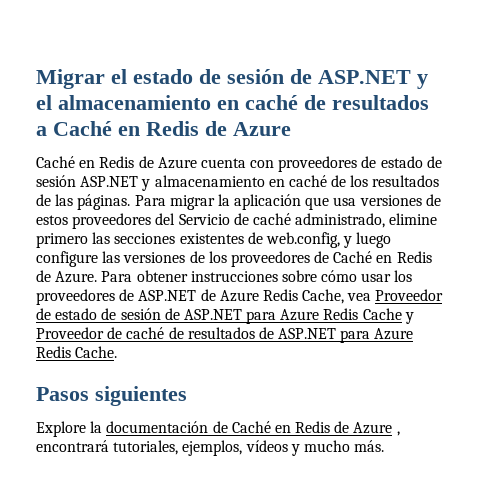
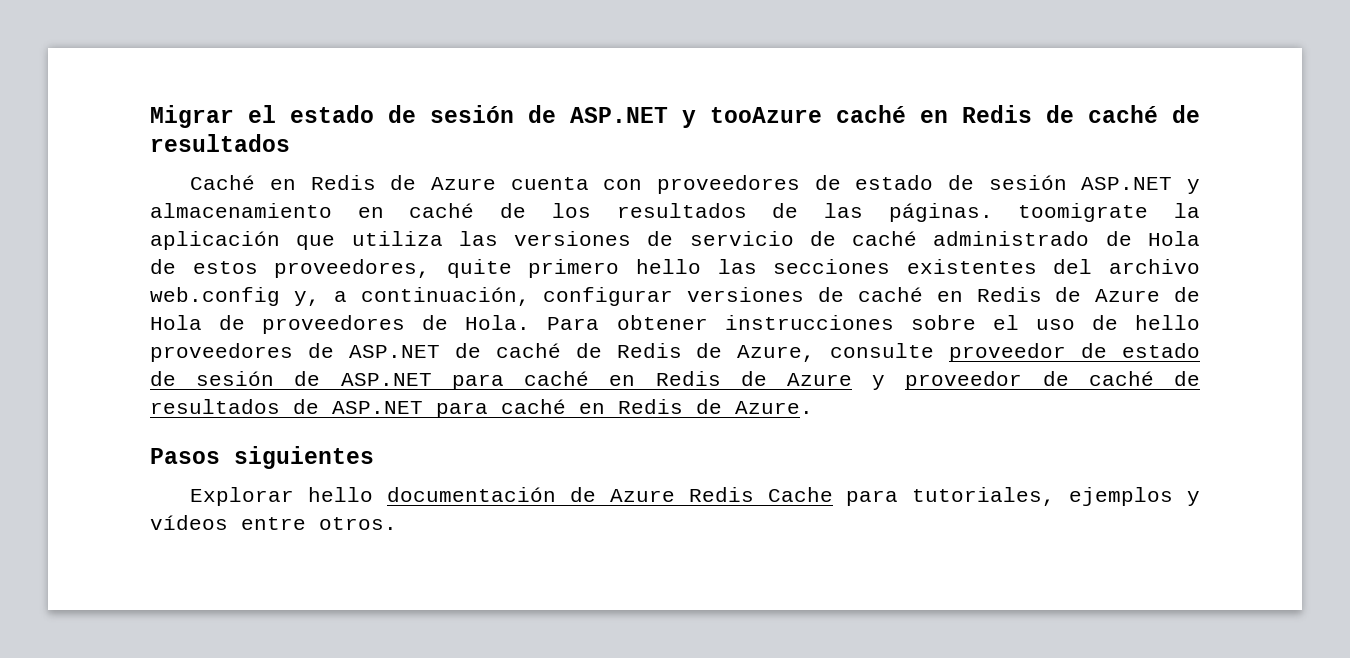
[36,95,429,110] [36,121,291,136] el almacenamiento en caché de resultados a Caché en Redis de Azure -> [710,105,1200,123] [150,134,290,152] tooAzure caché en Redis de caché de resultados
[134,195,215,210] Para migrar -> [1018,203,1149,222] toomigrate
[333,194,441,206] [36,213,438,229] [36,232,392,248] [36,251,432,267] [36,270,413,283] [36,289,444,305] usa versiones de estos proveedores del Servicio de caché administrado, elimine primero las secciones existentes de web.config, y luego configure las versiones de los proveedores de Caché en Redis de Azure. Para obtener instrucciones sobre cómo usar los proveedores de ASP.NET de Azure Redis Cache, vea Proveedor -> [351,231,1200,246] [150,259,1200,278] [150,287,1201,306] [150,315,1201,334] [150,343,1067,362] utiliza las versiones de servicio de caché administrado de Hola de estos proveedores, quite primero hello las secciones existentes del archivo web.config y, a continuación, configurar versiones de caché en Redis de Azure de Hola de proveedores de Hola. Para obtener instrucciones sobre el uso de hello proveedores de ASP.NET de caché de Redis de Azure, consulte proveedor
[280,308,414,324] [36,327,104,339] Azure Redis Cache y Proveedor -> [524,371,1023,390] caché en Redis de Azure y proveedor
[374,328,414,340] [36,346,118,358] [36,386,187,406] [36,421,400,437] [36,440,385,456] Azure Redis Cache. // Pasos siguientes // Explore la documentación de Caché en Redis de Azure , encontrará tutoriales, ejemplos, vídeos y mucho más. -> [501,399,813,414] [150,446,374,469] [190,487,1200,506] [150,515,397,530] caché en Redis de Azure. // Pasos siguientes // Explorar hello documentación de Azure Redis Cache para tutoriales, ejemplos y vídeos entre otros.

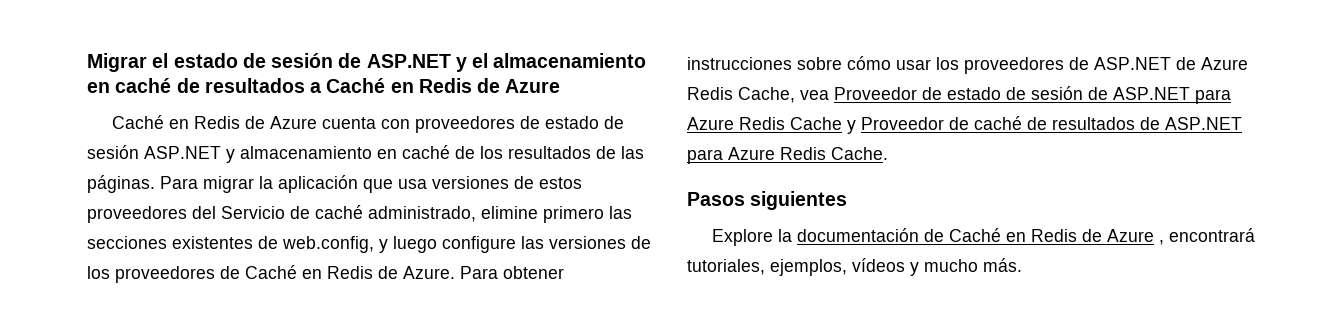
[710,105,1200,123] [150,134,290,152] tooAzure caché en Redis de caché de resultados -> [472,53,647,68] [87,78,561,93] el almacenamiento en caché de resultados a Caché en Redis de Azure
[1018,203,1149,222] toomigrate -> [160,176,254,193] Para migrar
[351,231,1200,246] [150,259,1200,278] [150,287,1201,306] [150,315,1201,334] [150,343,1067,362] utiliza las versiones de servicio de caché administrado de Hola de estos proveedores, quite primero hello las secciones existentes del archivo web.config y, a continuación, configurar versiones de caché en Redis de Azure de Hola de proveedores de Hola. Para obtener instrucciones sobre el uso de hello proveedores de ASP.NET de caché de Redis de Azure, consulte proveedor -> [398,176,582,189] [87,205,632,223] [87,236,651,253] [87,265,564,283] [687,56,1248,74] [687,87,917,103] usa versiones de estos proveedores del Servicio de caché administrado, elimine primero las secciones existentes de web.config, y luego configure las versiones de los proveedores de Caché en Redis de Azure. Para obtener instrucciones sobre cómo usar los proveedores de ASP.NET de Azure Redis Cache, vea Proveedor
[524,371,1023,390] caché en Redis de Azure y proveedor -> [687,117,944,134] Azure Redis Cache y Proveedor
[501,399,813,414] [150,446,374,469] [190,487,1200,506] [150,515,397,530] caché en Redis de Azure. // Pasos siguientes // Explorar hello documentación de Azure Redis Cache para tutoriales, ejemplos y vídeos entre otros. -> [728,147,888,160] [687,191,848,210] [711,228,1255,246] [687,258,1022,276] Azure Redis Cache. // Pasos siguientes // Explore la documentación de Caché en Redis de Azure , encontrará tutoriales, ejemplos, vídeos y mucho más.

